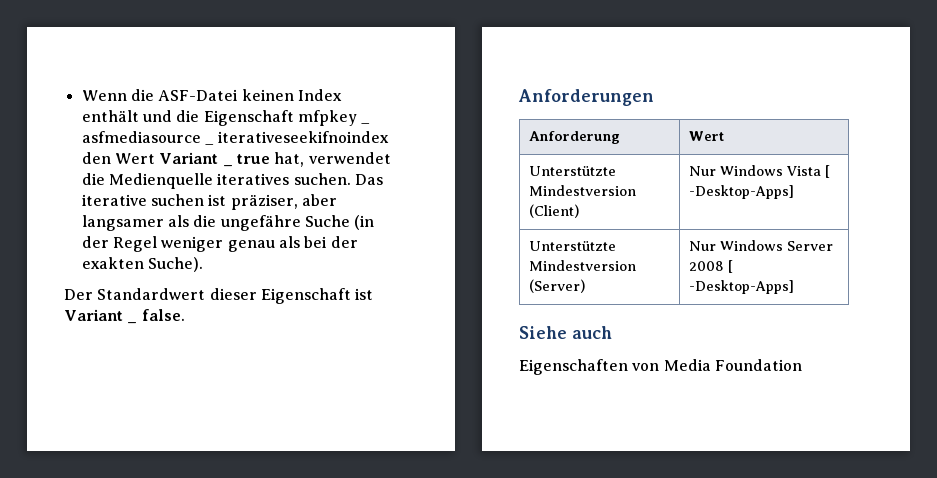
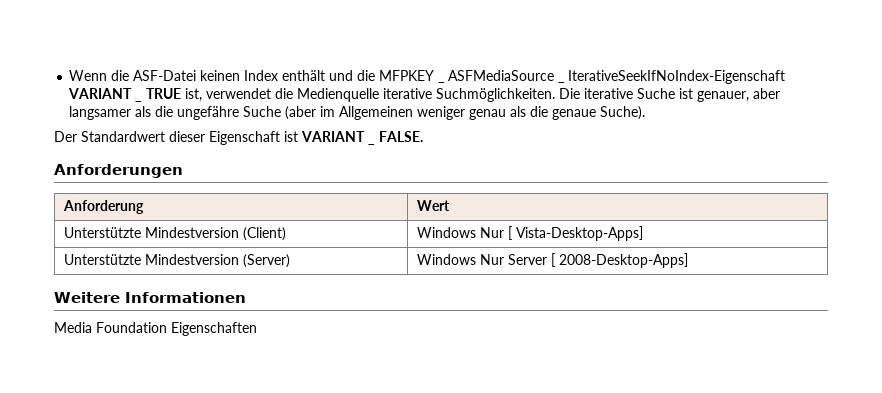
[203,110,371,126] [81,131,201,143] [204,143,214,145] [218,131,390,143] [81,152,219,164] [222,164,233,167] [236,152,391,167] [81,173,383,189] [81,194,298,210] Eigenschaft mfpkey _ asfmediasource _ iterativeseekifnoindex den Wert Variant _ true hat, verwendet die Medienquelle iteratives suchen. Das iterative suchen ist präziser, -> [379,70,435,81] [438,81,445,83] [448,70,555,81] [558,70,786,84] [68,88,133,99] [135,99,143,102] [146,88,750,102] MFPKEY _ ASFMediaSource _ IterativeSeekIfNoIndex-Eigenschaft VARIANT _ TRUE ist, verwendet die Medienquelle iterative Suchmöglichkeiten. Die iterative Suche ist genauer,
[354,215,375,230] [81,236,358,252] [81,257,144,269] (in der Regel weniger genau als bei der exakten -> [285,106,597,120] (aber im Allgemeinen weniger genau als die genaue
[64,309,123,321] [127,321,138,324] [141,309,185,321] Variant _ false. -> [301,131,365,142] [368,142,375,145] [379,131,423,142] VARIANT _ FALSE.
[688,165,830,178] [688,185,794,199] [528,241,616,251] [528,260,636,271] [528,279,585,293] [688,240,833,251] [688,260,733,273] [688,280,794,294] [519,326,612,339] [519,359,660,375] Nur Windows Vista [ -Desktop-Apps] // Unterstützte Mindestversion (Server) | Nur Windows Server 2008 [ -Desktop-Apps] // Siehe auch // Eigenschaften von -> [417,226,644,241] [64,254,291,268] [417,253,689,268] [54,292,246,303] Windows Nur [ Vista-Desktop-Apps] // Unterstützte Mindestversion (Server) | Windows Nur Server [ 2008-Desktop-Apps] // Weitere Informationen //
(802, 365) none -> [171,322,257,336] Eigenschaften

